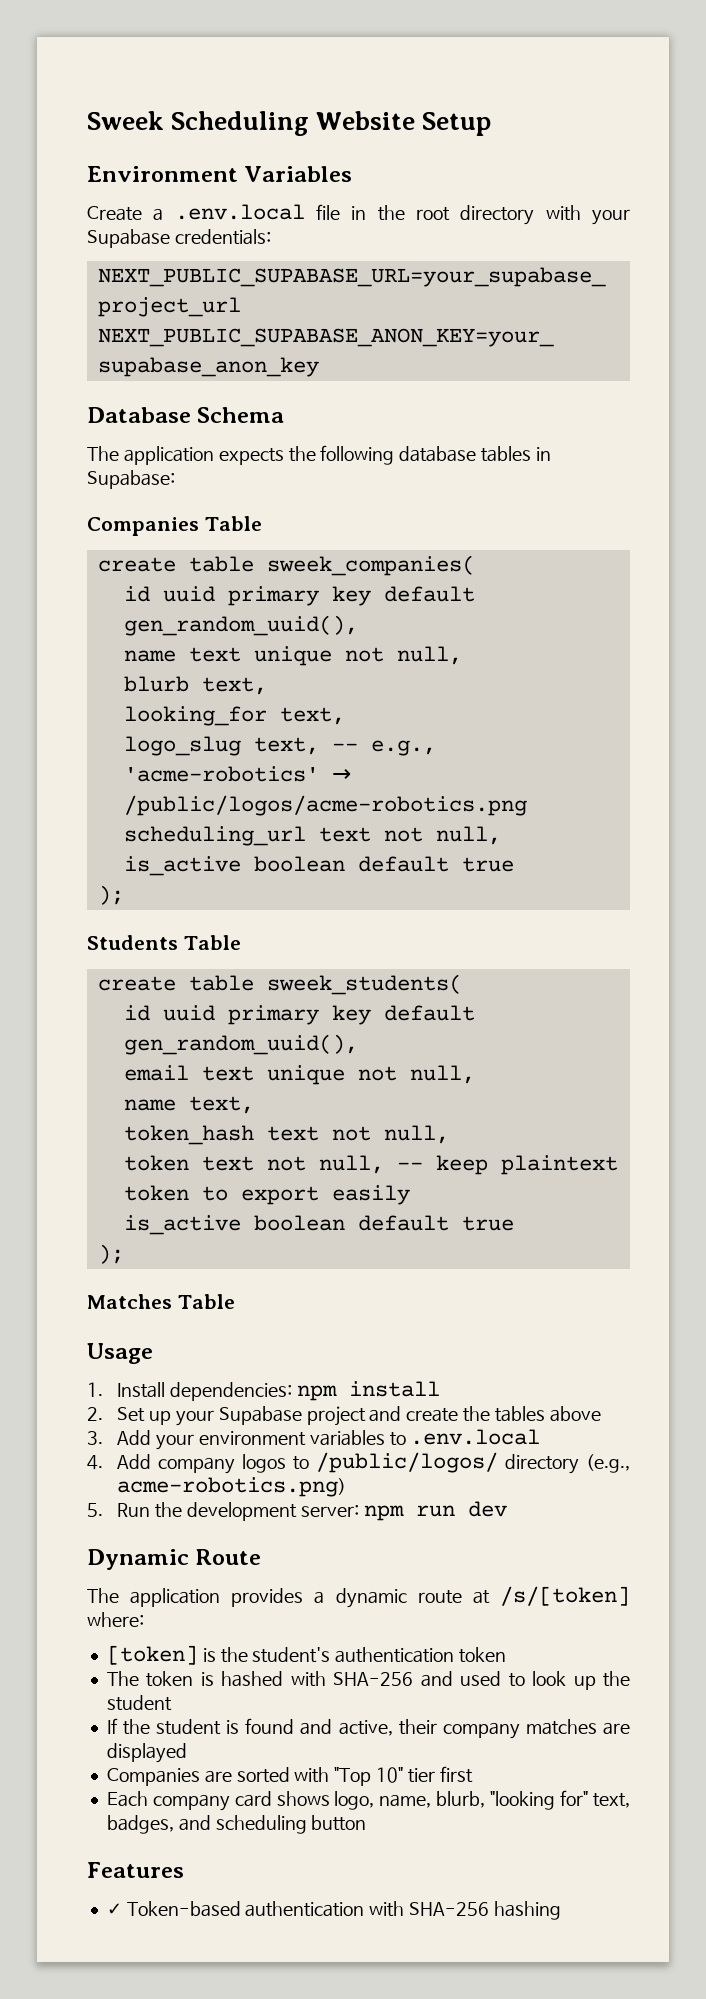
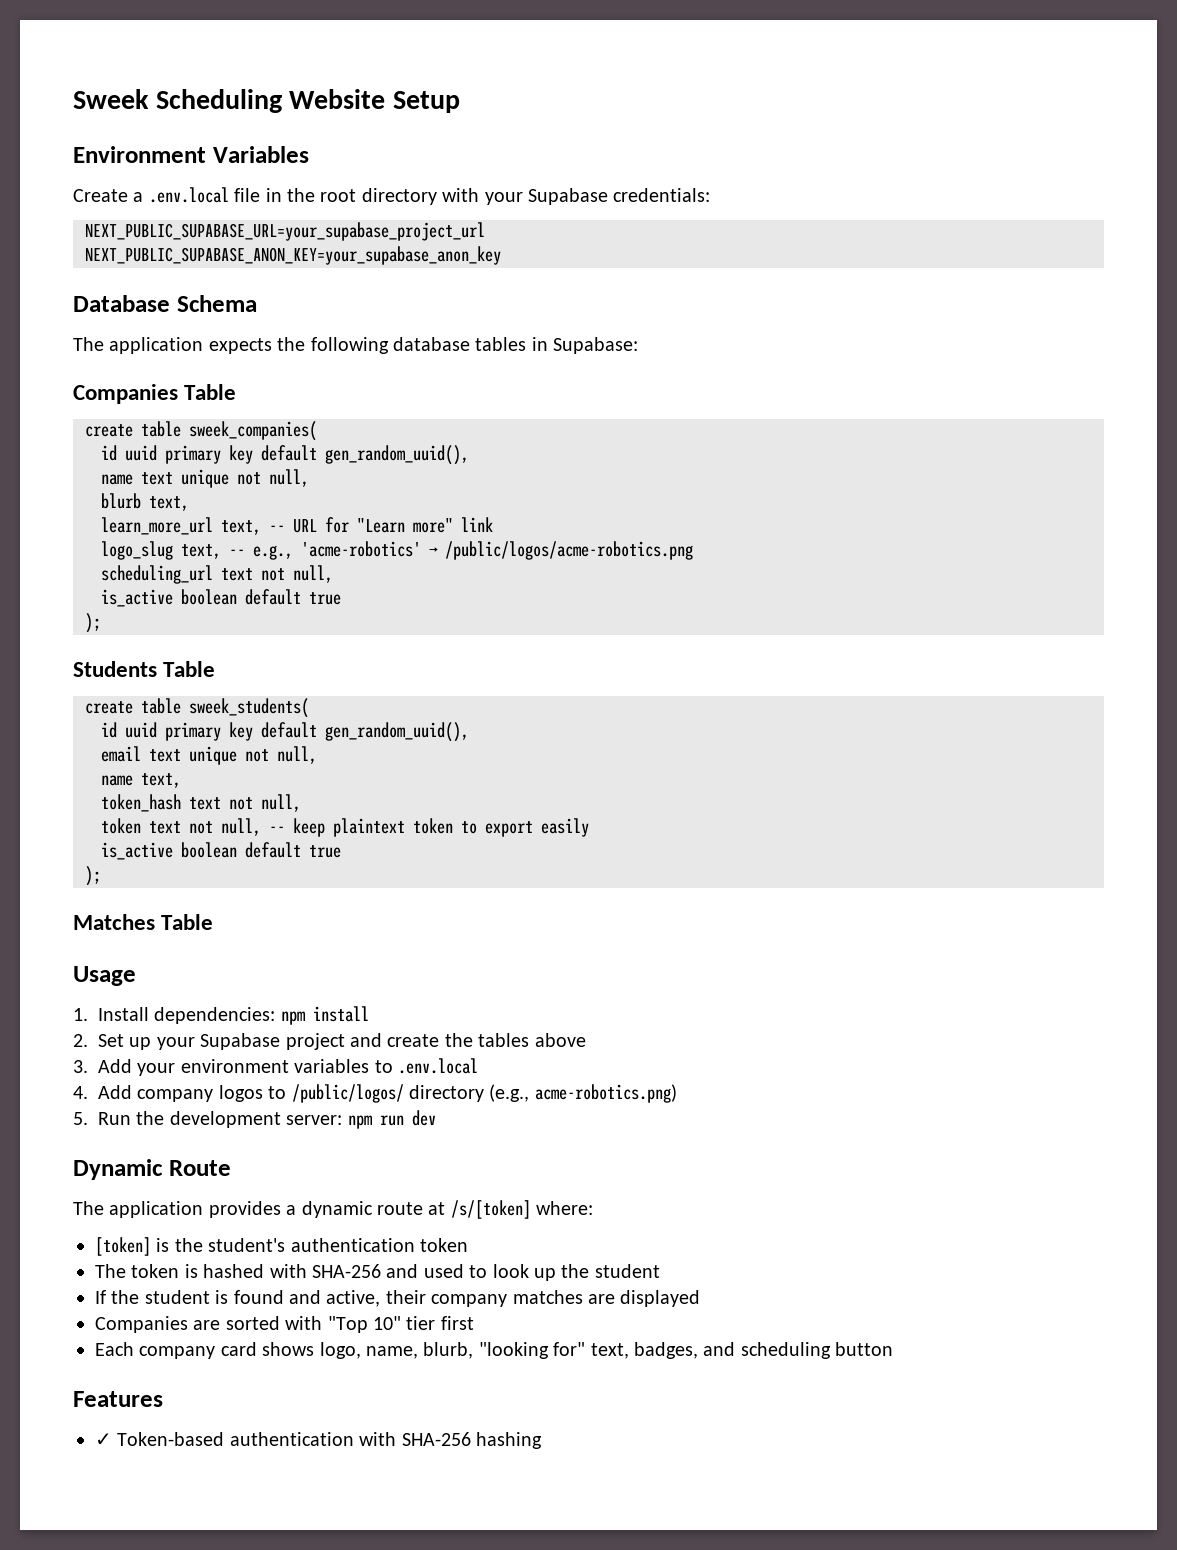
[123,706,345,726] looking_for text, -> [101,517,493,535] learn_more_url text, -- URL for "Learn more" link

